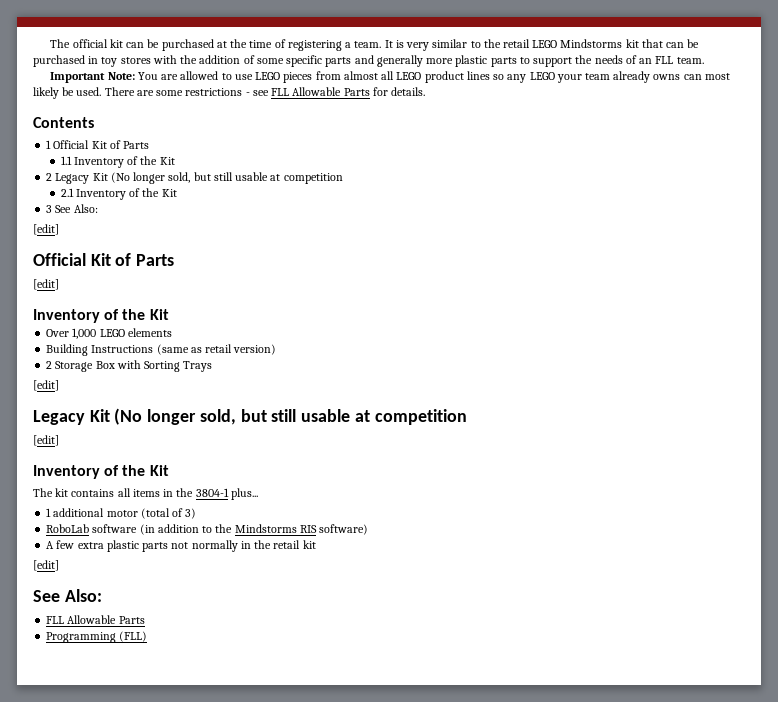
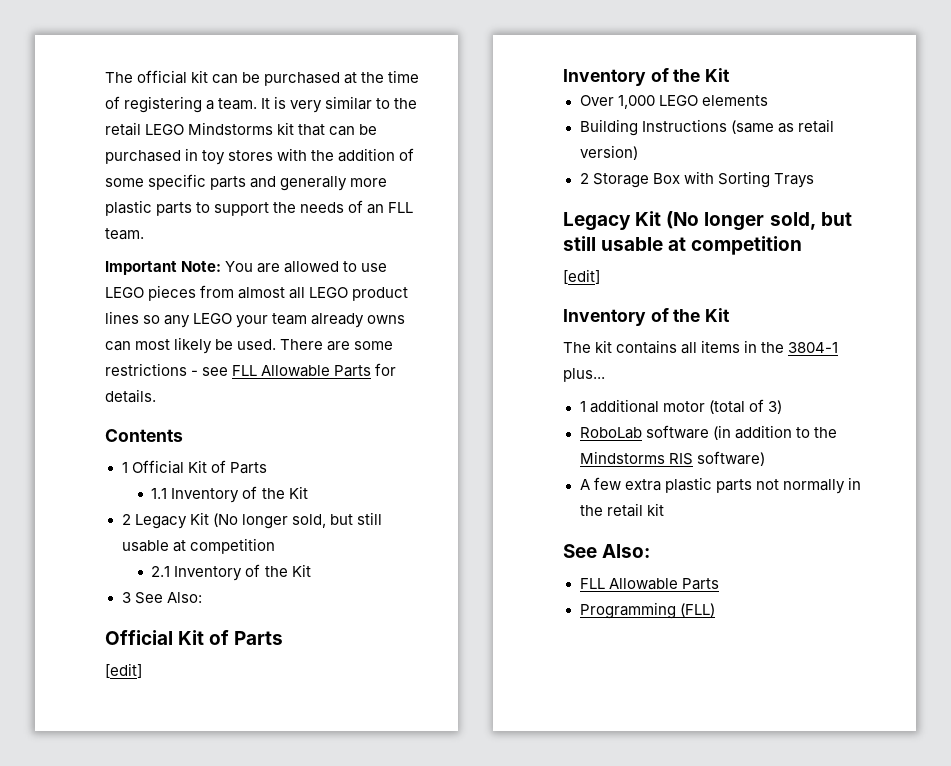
[33,224,59,235] // [edit] -> (202, 597) none
[33,380,59,391] // [edit] -> (814, 180) none
[33,560,59,571] // [edit] -> (664, 509) none

